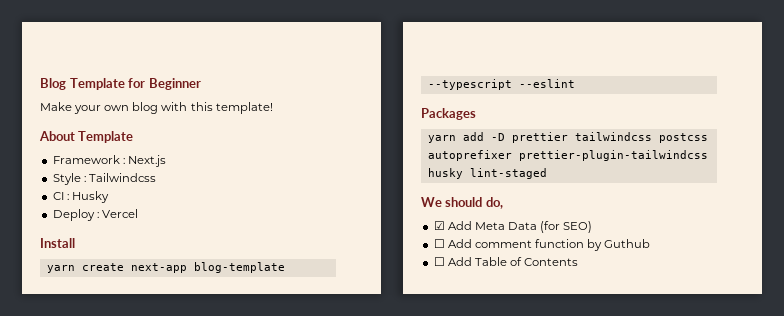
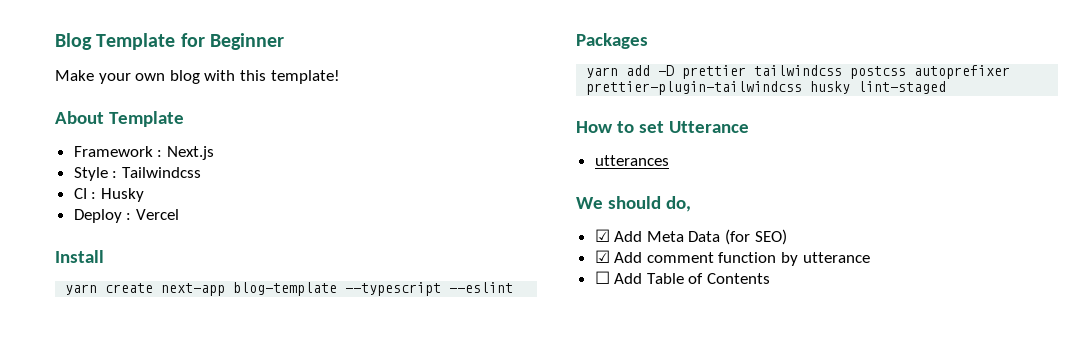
(547, 173) none -> [576,121,749,133] [594,155,669,166] // How to set Utterance // utterances
[433,239,445,248] ☐ -> [594,250,610,263] ☑
[604,239,651,248] Guthub -> [802,252,870,263] utterance

